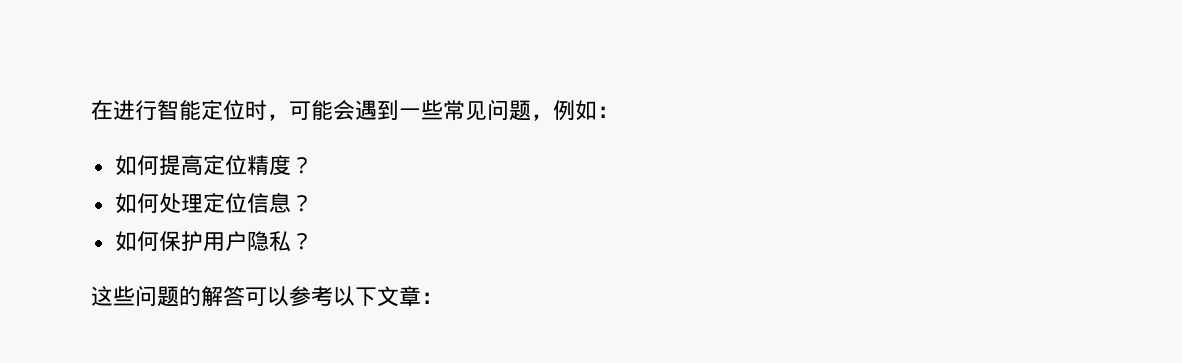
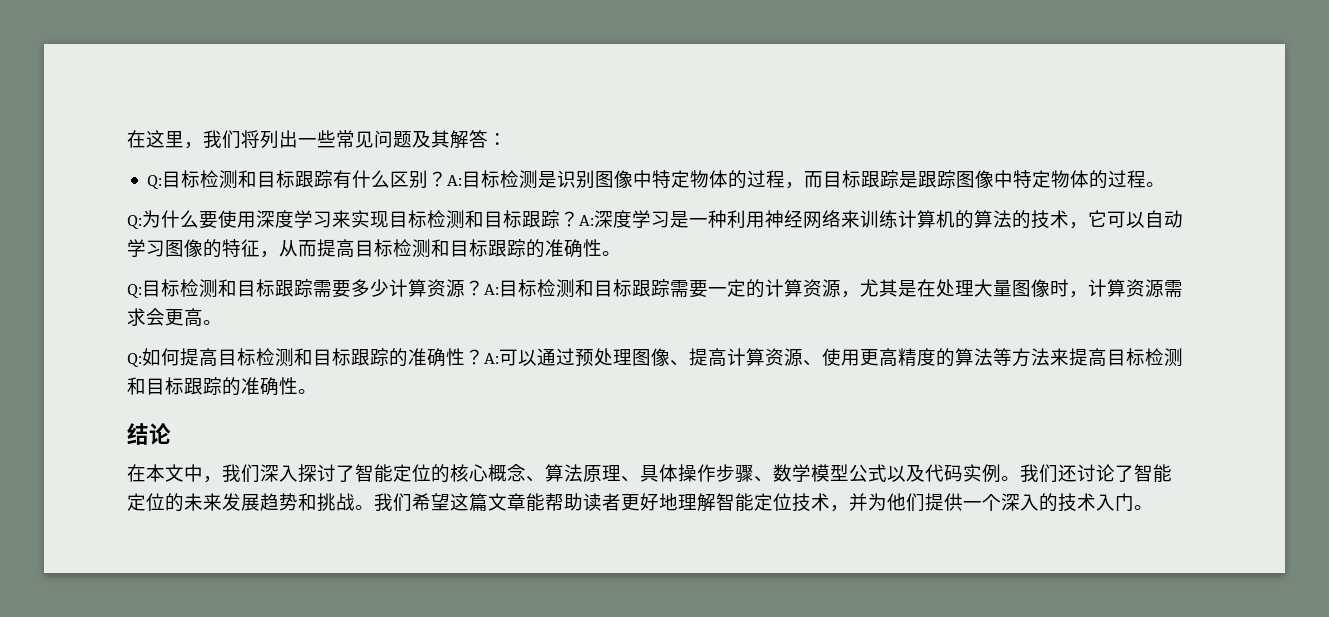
[91,99,399,121] 在进行智能定位时，可能会遇到 -> [127,130,298,149] 在这里，我们将列出
[531,100,597,121] ，例如 -> [412,130,488,149] 及其解答
[114,155,313,176] [114,192,313,214] [114,231,313,252] [91,285,443,307] 如何提高定位精度？ // 如何处理定位信息？ // 如何保护用户隐私？ // 这些问题的解答可以参考以下文章： -> [147,170,1166,189] [127,210,1183,229] [127,239,621,258] [127,279,1183,298] [127,308,222,327] [127,348,1183,367] [127,377,317,396] [127,423,171,445] [127,464,1172,483] [127,493,1153,512] Q:目标检测和目标跟踪有什么区别？A:目标检测是识别图像中特定物体的过程，而目标跟踪是跟踪图像中特定物体的过程。 // Q:为什么要使用深度学习来实现目标检测和目标跟踪？A:深度学习是一种利用神经网络来训练计算机的算法的技术，它可以自动学习图像的特征，从而提高目标检测和目标跟踪的准确性。 // Q:目标检测和目标跟踪需要多少计算资源？A:目标检测和目标跟踪需要一定的计算资源，尤其是在处理大量图像时，计算资源需求会更高。 // Q:如何提高目标检测和目标跟踪的准确性？A:可以通过预处理图像、提高计算资源、使用更高精度的算法等方法来提高目标检测和目标跟踪的准确性。 // 结论 // 在本文中，我们深入探讨了智能定位的核心概念、算法原理、具体操作步骤、数学模型公式以及代码实例。我们还讨论了智能定位的未来发展趋势和挑战。我们希望这篇文章能帮助读者更好地理解智能定位技术，并为他们提供一个深入的技术入门。

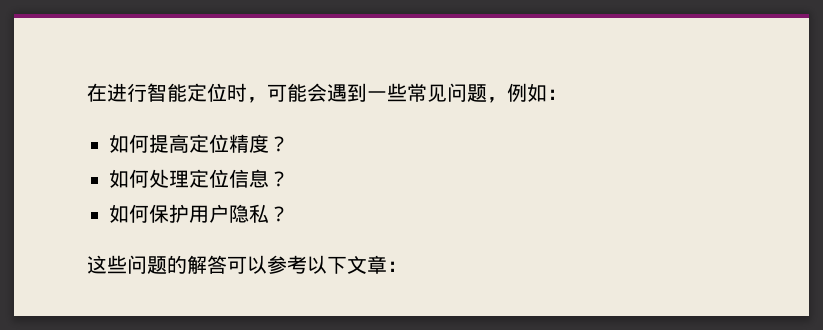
[127,130,298,149] 在这里，我们将列出 -> [87,83,367,103] 在进行智能定位时，可能会遇到
[412,130,488,149] 及其解答 -> [487,83,547,103] ，例如
[147,170,1166,189] [127,210,1183,229] [127,239,621,258] [127,279,1183,298] [127,308,222,327] [127,348,1183,367] [127,377,317,396] [127,423,171,445] [127,464,1172,483] [127,493,1153,512] Q:目标检测和目标跟踪有什么区别？A:目标检测是识别图像中特定物体的过程，而目标跟踪是跟踪图像中特定物体的过程。 // Q:为什么要使用深度学习来实现目标检测和目标跟踪？A:深度学习是一种利用神经网络来训练计算机的算法的技术，它可以自动学习图像的特征，从而提高目标检测和目标跟踪的准确性。 // Q:目标检测和目标跟踪需要多少计算资源？A:目标检测和目标跟踪需要一定的计算资源，尤其是在处理大量图像时，计算资源需求会更高。 // Q:如何提高目标检测和目标跟踪的准确性？A:可以通过预处理图像、提高计算资源、使用更高精度的算法等方法来提高目标检测和目标跟踪的准确性。 // 结论 // 在本文中，我们深入探讨了智能定位的核心概念、算法原理、具体操作步骤、数学模型公式以及代码实例。我们还讨论了智能定位的未来发展趋势和挑战。我们希望这篇文章能帮助读者更好地理解智能定位技术，并为他们提供一个深入的技术入门。 -> [109,134,289,153] [109,169,289,188] [109,204,289,223] [87,255,407,274] 如何提高定位精度？ // 如何处理定位信息？ // 如何保护用户隐私？ // 这些问题的解答可以参考以下文章：

